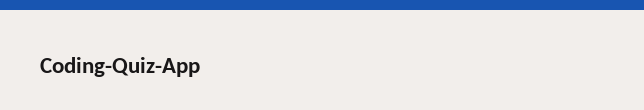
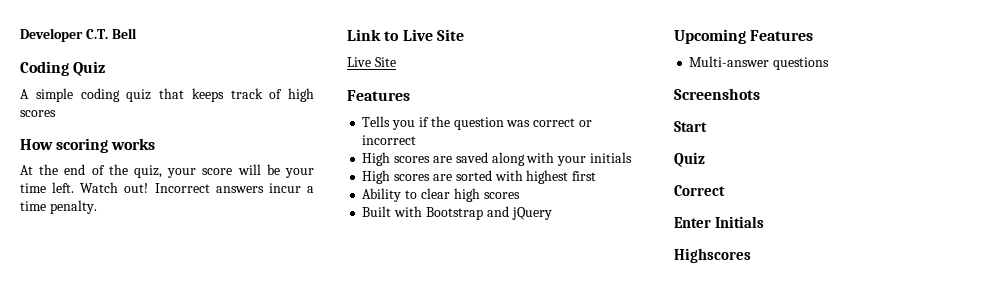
[40,57,200,77] Coding-Quiz-App -> [20,28,137,42] [20,61,106,76] [20,88,314,102] [20,110,56,117] [20,138,156,153] [20,164,314,178] [20,182,314,193] [20,200,97,214] [347,29,464,41] [347,57,396,67] [347,90,410,101] [362,116,592,130] [362,135,417,145] [362,152,632,166] [362,170,597,184] [362,188,520,202] [362,206,552,220] [674,29,814,44] [689,56,830,70] [674,88,760,100] [674,121,707,132] [674,152,705,167] [674,185,725,196] [674,216,764,228] [674,248,751,263] Developer C.T. Bell // Coding Quiz // A simple coding quiz that keeps track of high scores // How scoring works // At the end of the quiz, your score will be your time left. Watch out! Incorrect answers incur a time penalty. // Link to Live Site // Live Site // Features // Tells you if the question was correct or incorrect // High scores are saved along with your initials // High scores are sorted with highest first // Ability to clear high scores // Built with Bootstrap and jQuery // Upcoming Features // Multi-answer questions // Screenshots // Start // Quiz // Correct // Enter Initials // Highscores

